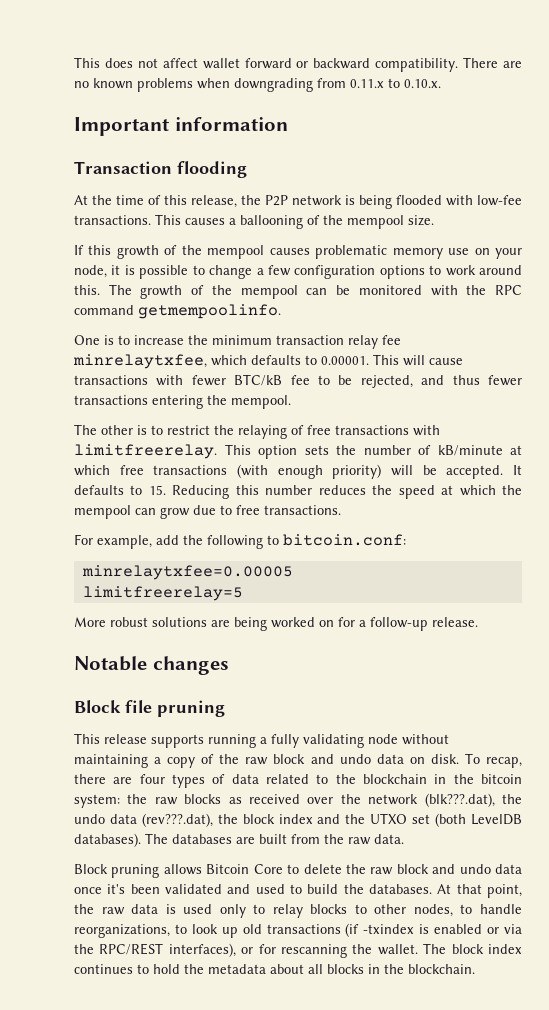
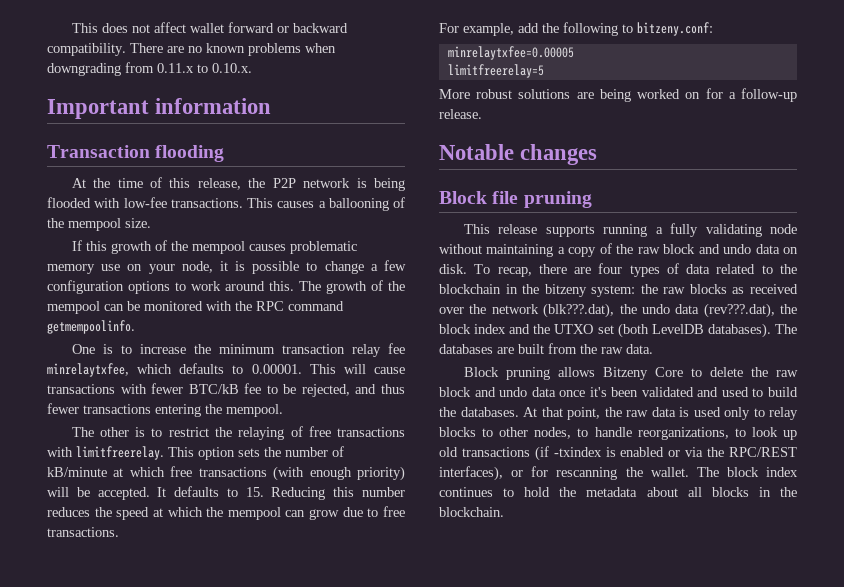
[283,534,406,546] bitcoin.conf: -> [637,22,713,36] bitzeny.conf:
[480,774,522,784] bitcoin -> [544,284,587,297] bitzeny
[206,864,250,874] Bitcoin -> [602,367,648,380] Bitzeny

